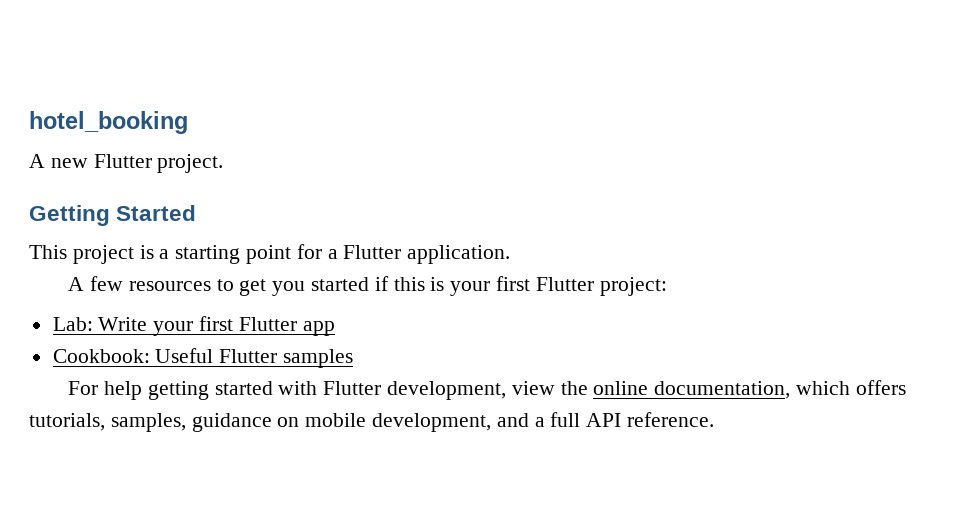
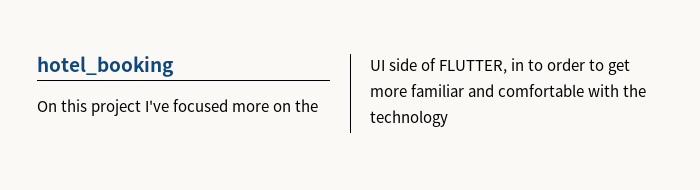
[29,154,224,173] [29,205,197,226] [29,244,511,264] [68,276,667,296] [52,316,335,336] [52,348,354,368] [68,380,906,400] [29,412,715,432] A new Flutter project. // Getting Started // This project is a starting point for a Flutter application. // A few resources to get you started if this is your first Flutter project: // Lab: Write your first Flutter app // Cookbook: Useful Flutter samples // For help getting started with Flutter development, view the online documentation, which offers tutorials, samples, guidance on mobile development, and a full API reference. -> [37,99,319,116] [370,58,631,75] [370,84,647,97] [370,110,448,127] On this project I've focused more on the UI side of FLUTTER, in to order to get more familiar and comfortable with the technology

